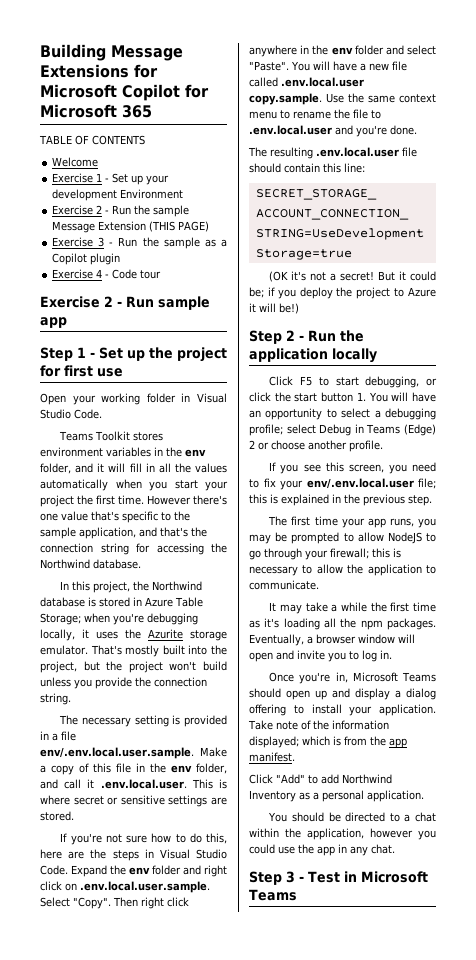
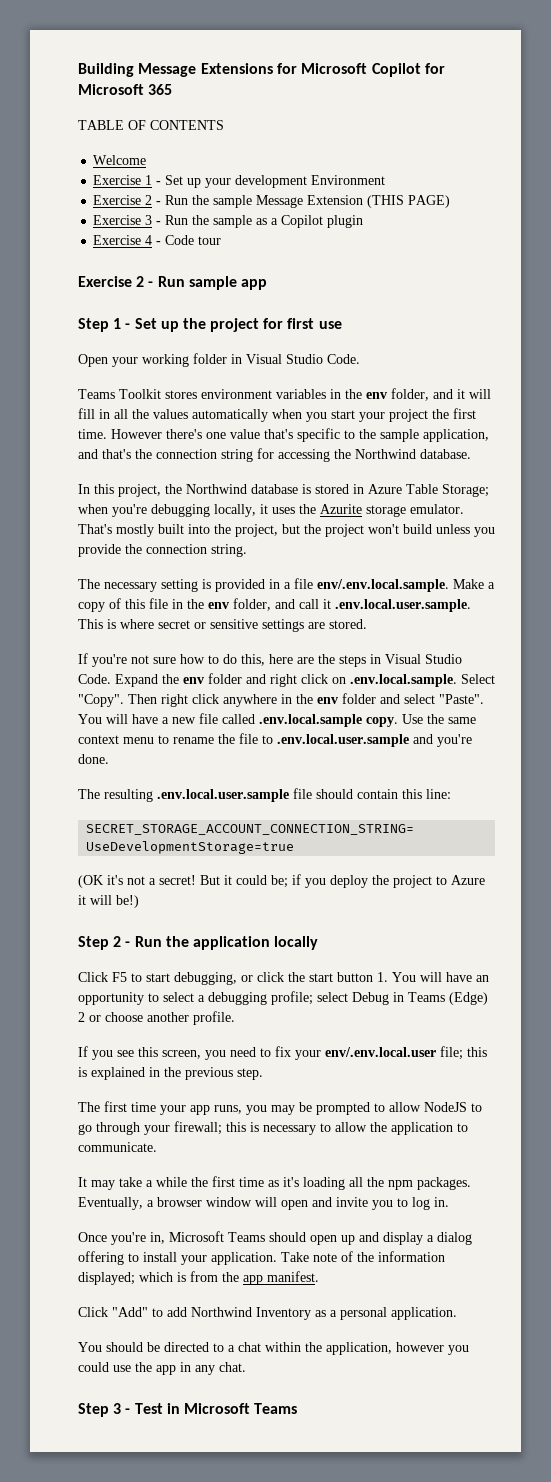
[40,747,194,759] env/.env.local.user.sample. -> [317,579,449,592] env/.env.local.sample.
[100,779,187,789] .env.local.user. -> [335,599,471,612] .env.local.user.sample.
[80,881,210,893] .env.local.user.sample. -> [350,674,457,687] .env.local.sample.
[281,77,364,87] [249,93,322,105] .env.local.user copy.sample. -> [259,714,398,727] .env.local.sample copy.
[249,125,332,135] .env.local.user -> [277,734,409,747] .env.local.user.sample
[316,147,399,157] .env.local.user -> [157,789,289,802] .env.local.user.sample

